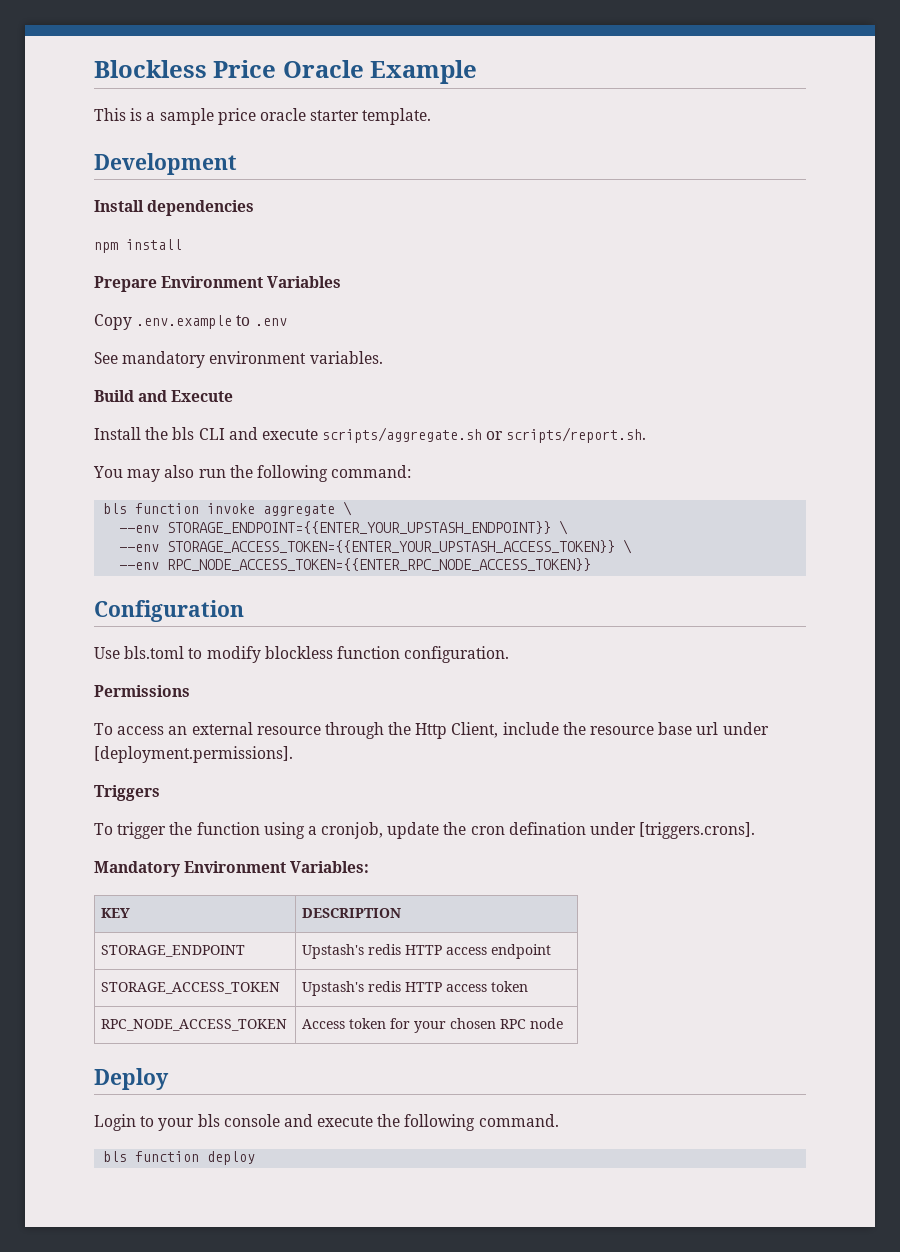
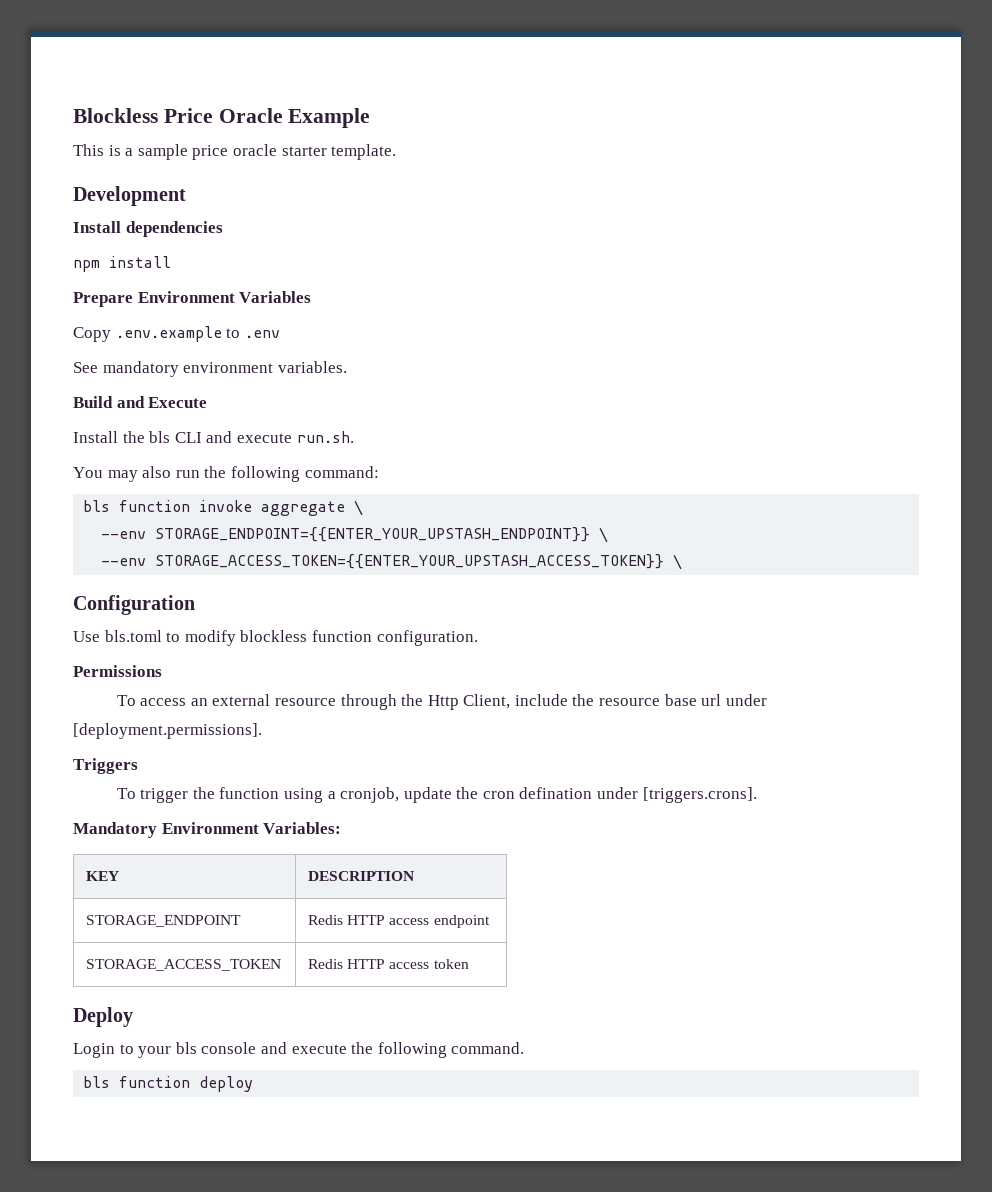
[322,427,647,443] scripts/aggregate.sh or scripts/report.sh. -> [296,431,354,443] run.sh.
[119,558,592,571] // --env RPC_NODE_ACCESS_TOKEN={{ENTER_RPC_NODE_ACCESS_TOKEN}} -> (683, 562) none
[302,944,402,959] Upstash's redis -> [308,915,344,925] Redis
[302,981,402,996] Upstash's redis -> [308,959,344,969] Redis
[101,1019,288,1031] [302,1018,564,1033] // RPC_NODE_ACCESS_TOKEN | Access token for your chosen RPC node -> (469, 964) none

